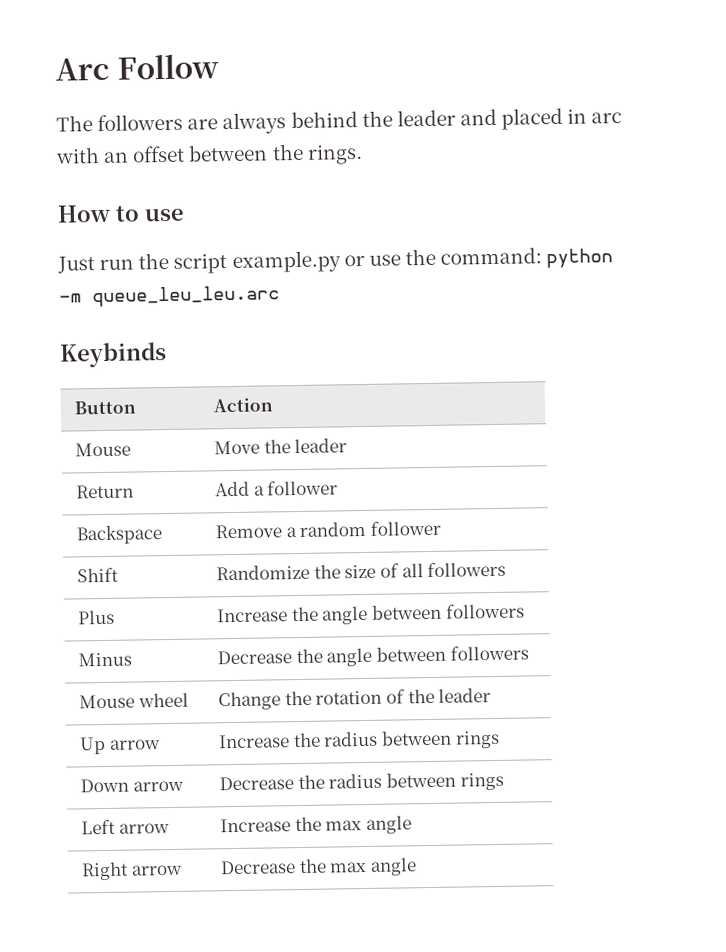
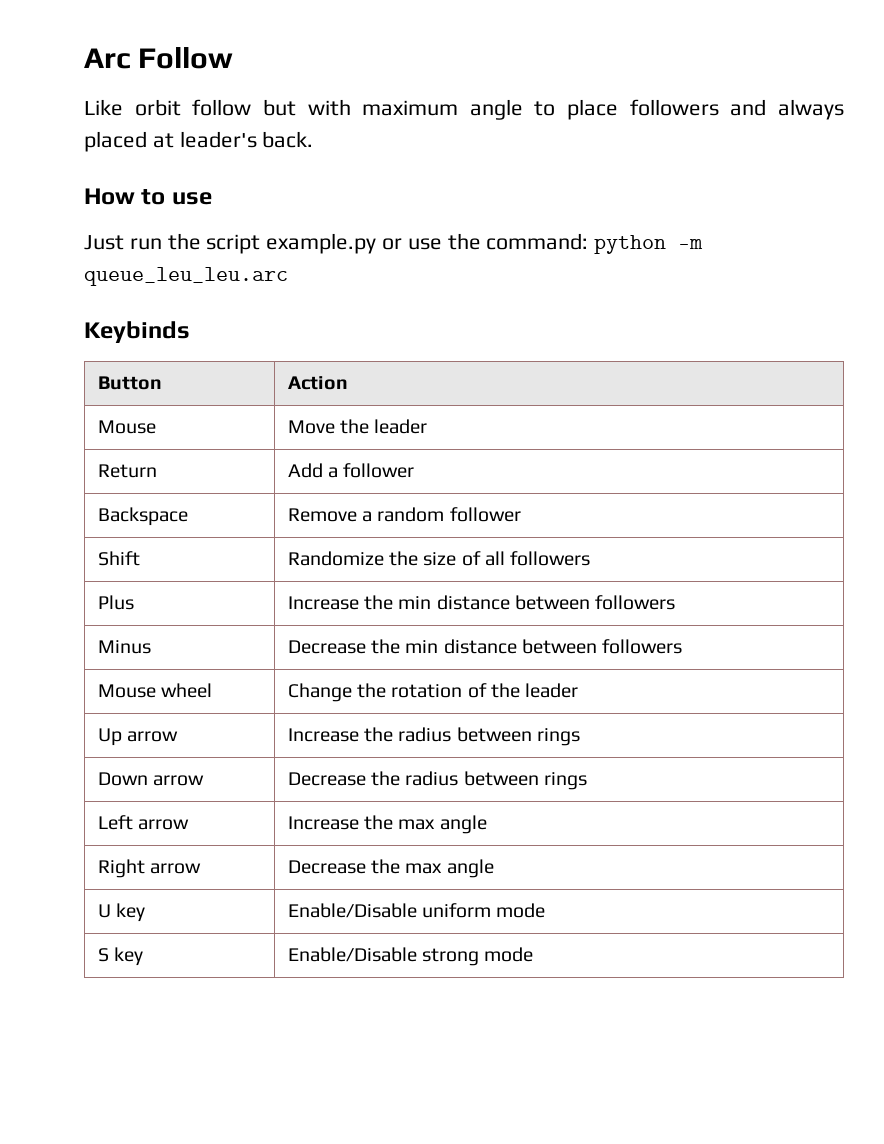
[56,107,623,135] [55,143,363,165] The followers are always behind the leader and placed in arc with an offset between the rings. -> [84,99,844,120] [84,131,314,152] Like orbit follow but with maximum angle to place followers and always placed at leader's back.
[322,605,369,625] angle -> [398,595,510,610] min distance
[326,647,373,667] angle -> [405,639,517,654] min distance
(418, 866) none -> [97,903,146,922] [287,903,546,918] [97,947,144,966] [287,947,534,966] // U key | Enable/Disable uniform mode // S key | Enable/Disable strong mode

